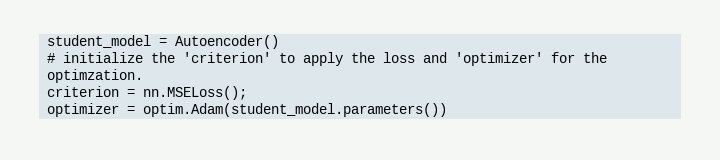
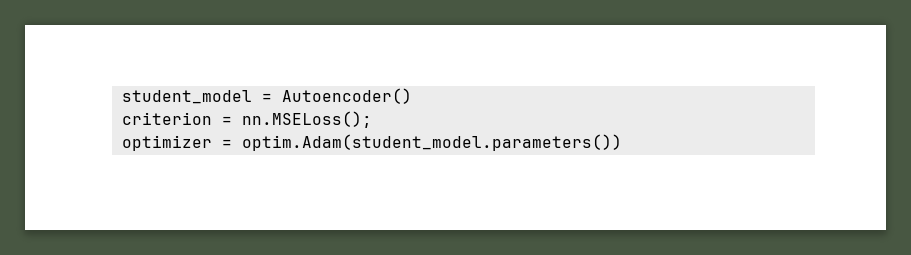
[47,52,608,66] [47,69,144,83] // # initialize the 'criterion' to apply the loss and 'optimizer' for the optimzation. -> (412, 96) none

